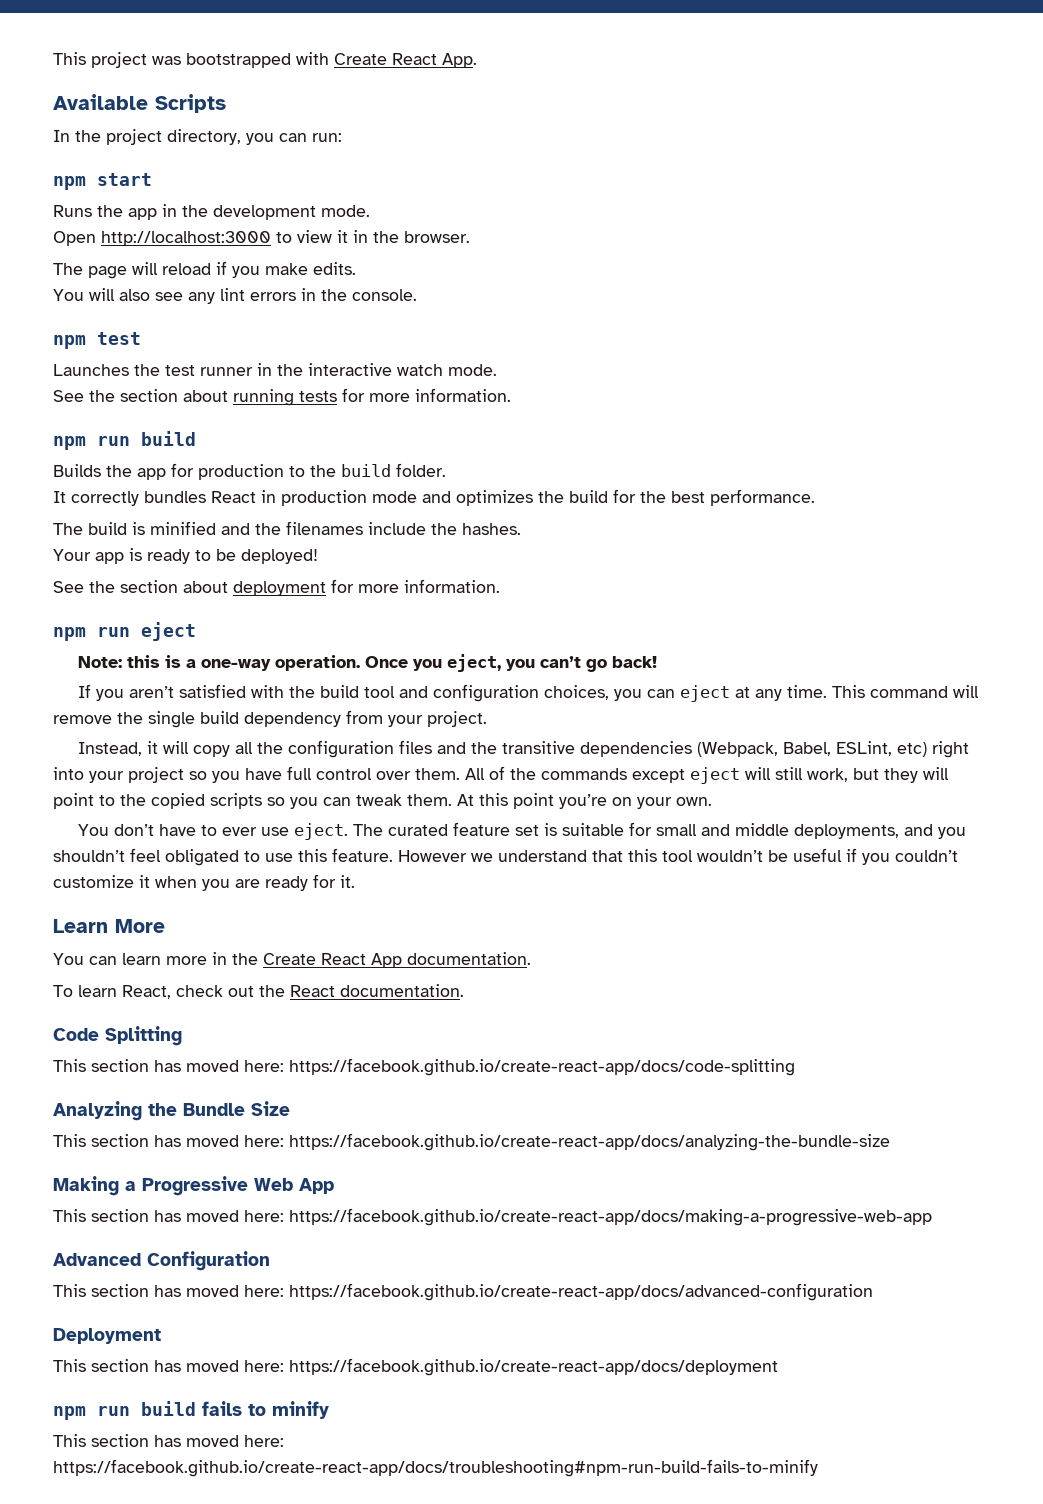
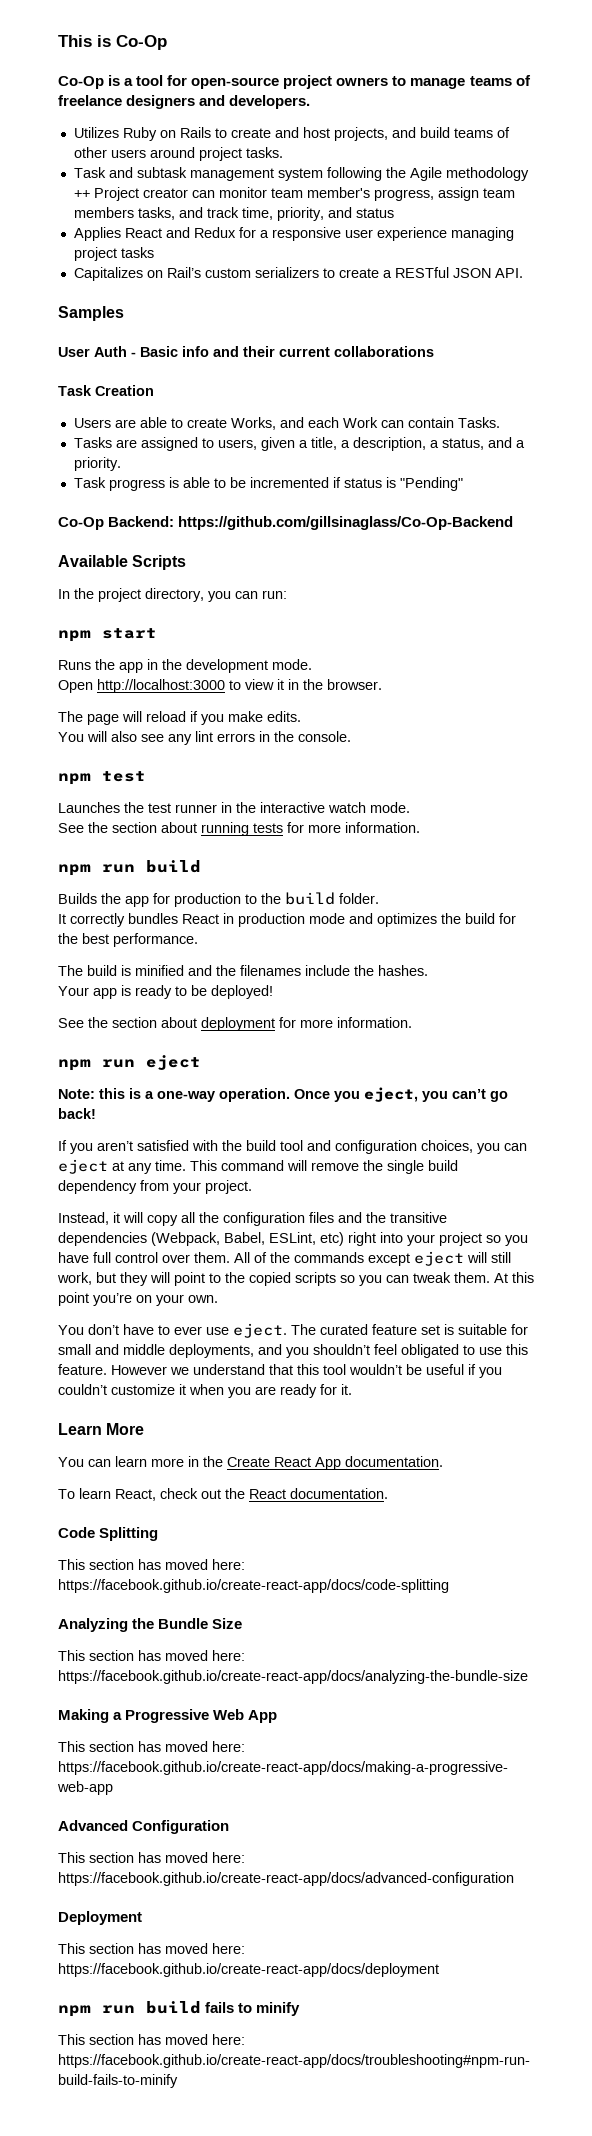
[53,52,477,68] This project was bootstrapped with Create React App. -> [58,35,167,50] [58,75,531,89] [58,95,311,109] [73,127,510,141] [73,147,283,161] [73,167,529,181] [73,187,515,201] [73,207,394,221] [73,227,514,241] [73,247,154,261] [73,267,523,281] [58,306,124,321] [58,346,434,357] [58,385,154,396] [73,417,500,430] [73,437,525,451] [73,457,121,471] [73,477,463,491] [58,516,514,530] This is Co-Op // Co-Op is a tool for open-source project owners to manage teams of freelance designers and developers. // Utilizes Ruby on Rails to create and host projects, and build teams of other users around project tasks. // Task and subtask management system following the Agile methodology ++ Project creator can monitor team member's progress, assign team members tasks, and track time, priority, and status // Applies React and Redux for a responsive user experience managing project tasks // Capitalizes on Rail’s custom serializers to create a RESTful JSON API. // Samples // User Auth - Basic info and their current collaborations // Task Creation // Users are able to create Works, and each Work can contain Tasks. // Tasks are assigned to users, given a title, a description, a status, and a priority. // Task progress is able to be incremented if status is "Pending" // Co-Op Backend: https://github.com/gillsinaglass/Co-Op-Backend

